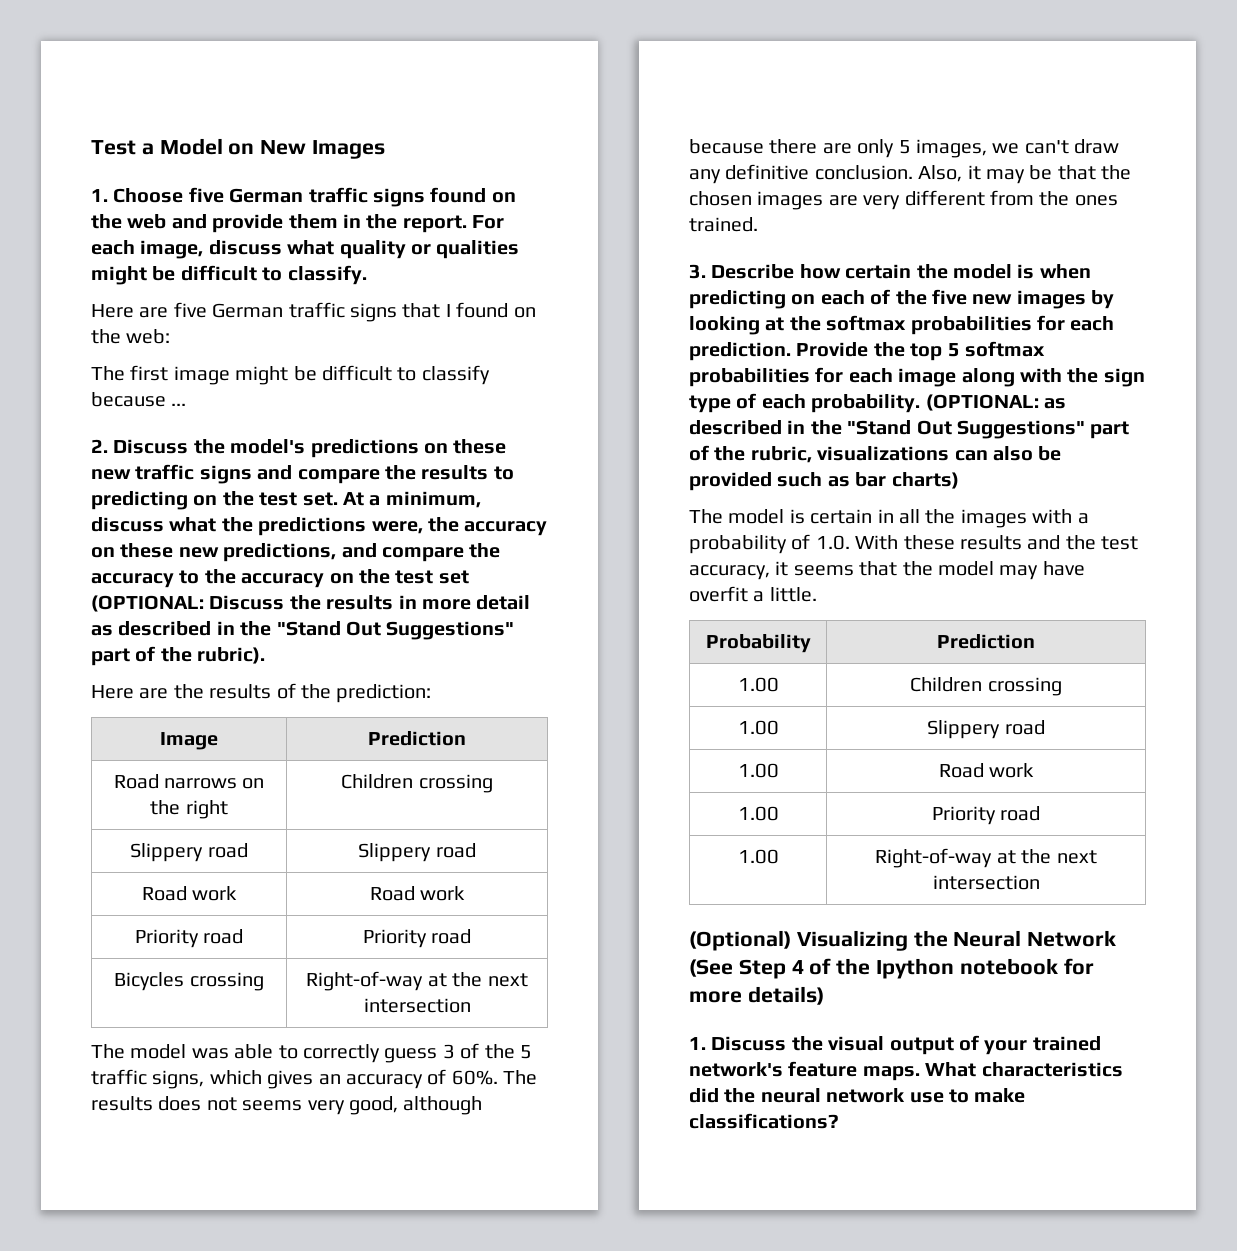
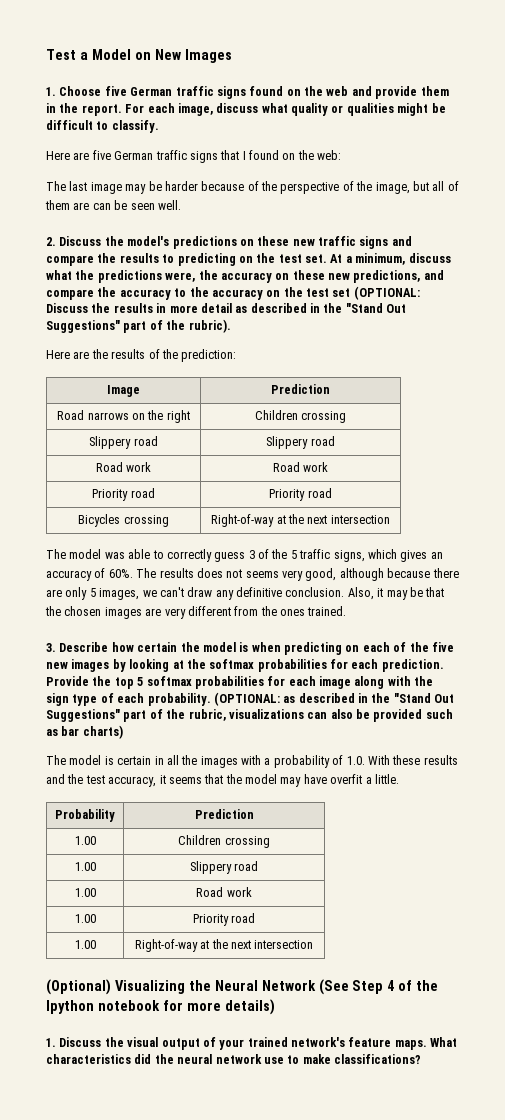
[130,365,490,385] [91,392,187,407] first image might be difficult to classify because ... -> [69,181,459,194] [45,200,181,210] last image may be harder because of the perspective of the image, but all of them are can be seen well.

